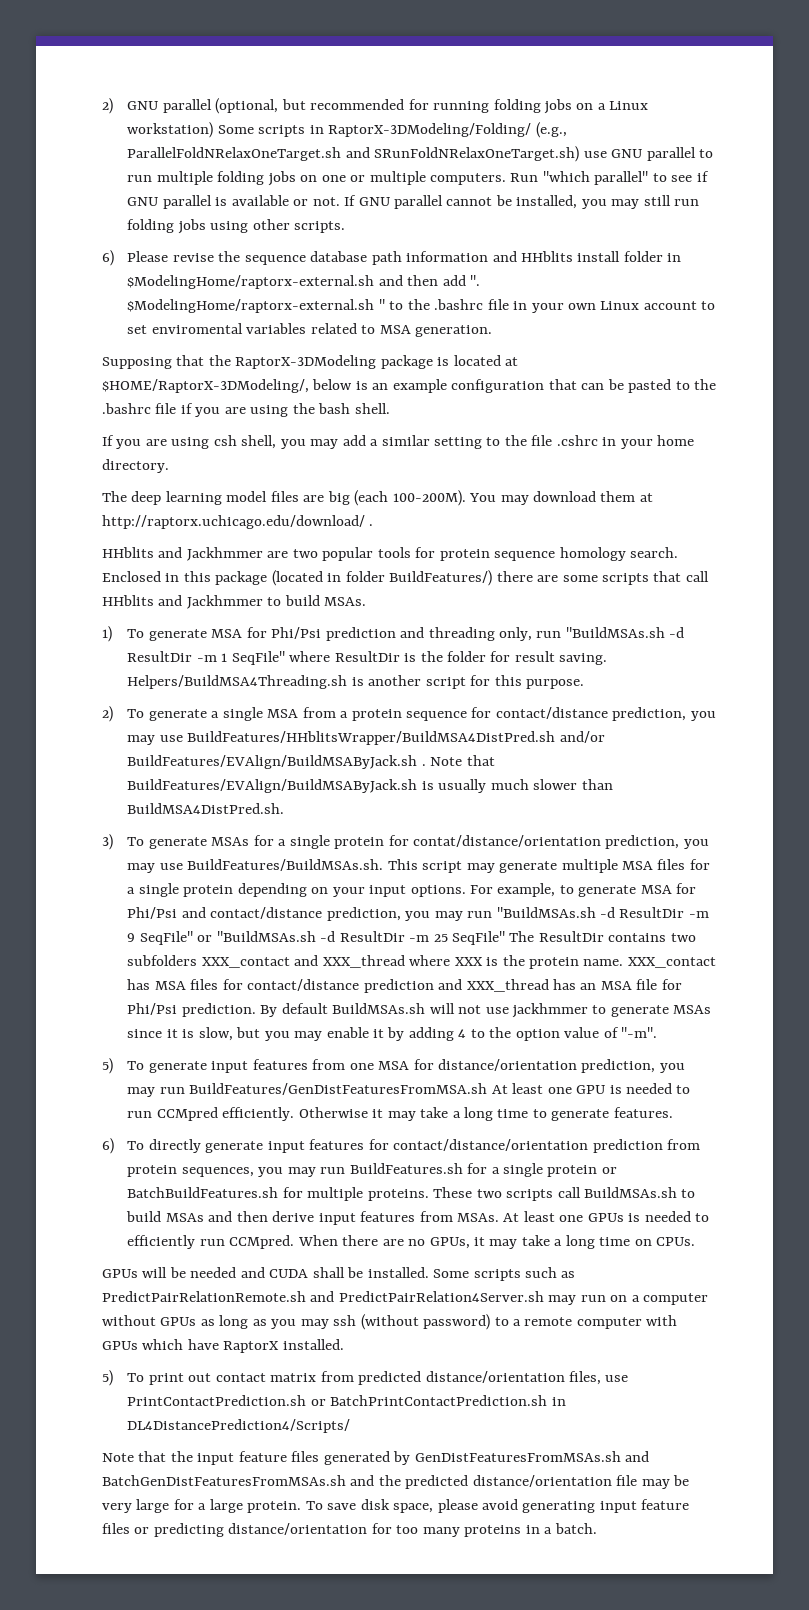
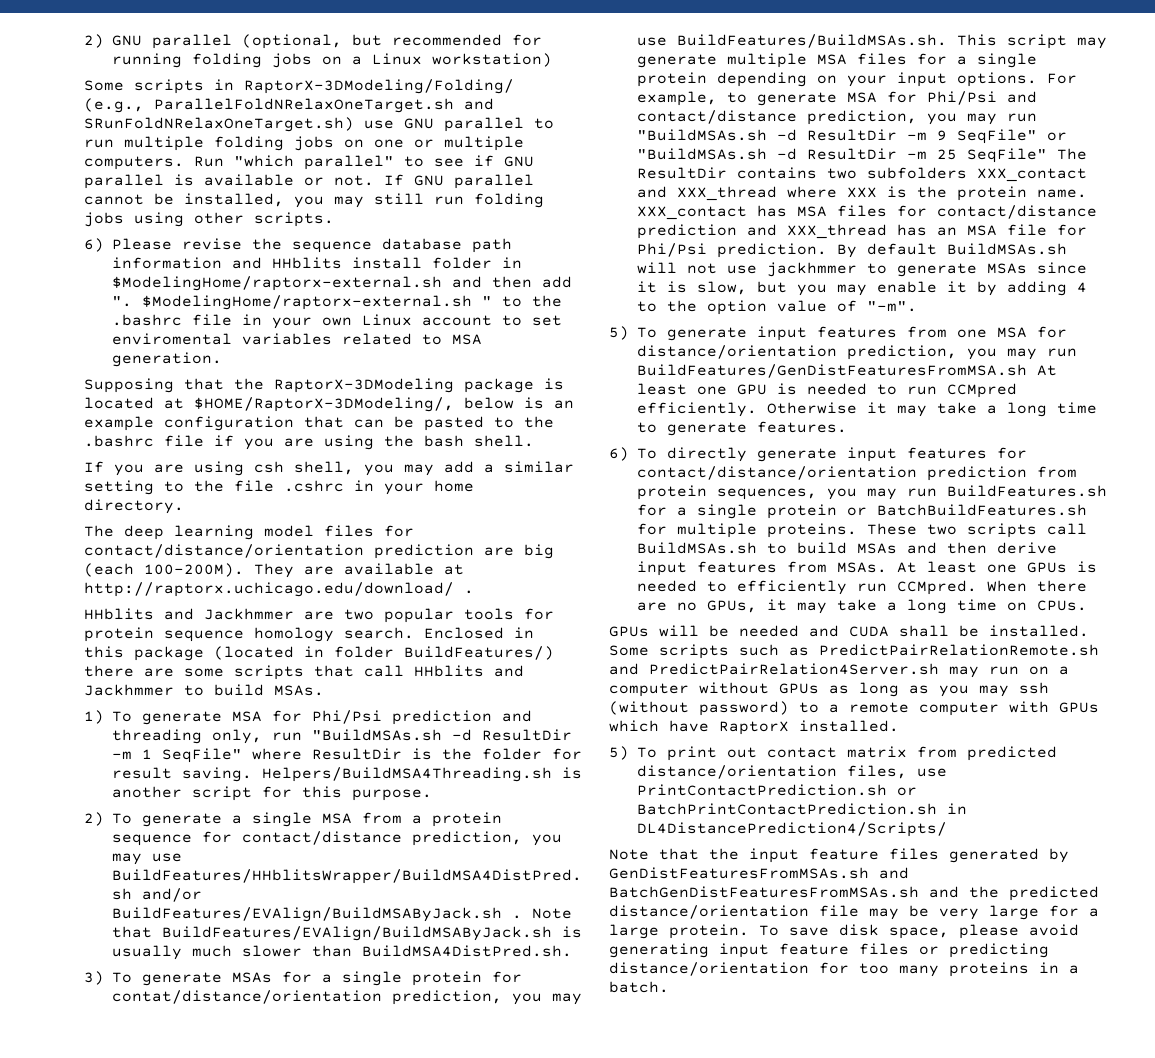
(214, 130) none -> (552, 60) //
(299, 496) none -> [384,525,414,537] [84,544,474,559] for contact/distance/orientation prediction
[469,491,636,505] You may download them -> [254,563,434,578] They are available

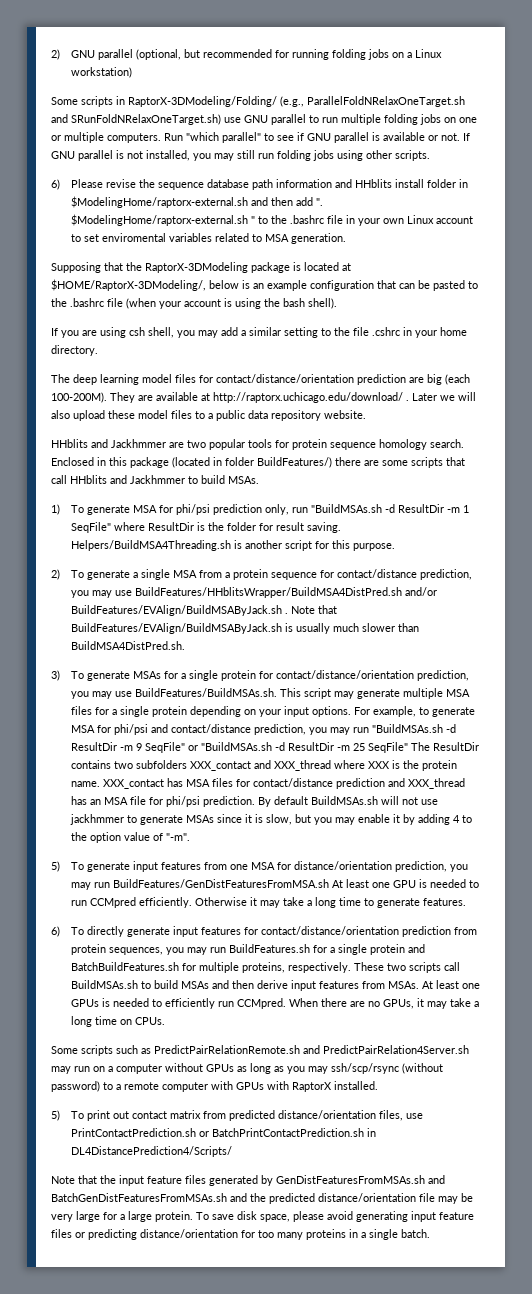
[84,193,174,205] cannot be -> [116,150,143,159] is not
[214,435,314,450] if you are -> [126,298,232,309] (when your account is
[474,435,534,447] shell. -> [308,298,337,309] shell).
(474, 592) none -> [412,392,476,401] [51,410,366,421] Later we will also upload these model files to a public data repository website.
[312,710,532,725] [112,729,202,744] Phi/Psi prediction and threading -> [176,504,263,515] phi/psi prediction
[112,990,382,1004] contat/distance/orientation -> [276,670,415,679] contact/distance/orientation
[927,91,997,105] Phi/Psi -> [114,724,149,735] phi/psi
[637,243,707,257] Phi/Psi -> [166,796,201,807] phi/psi
[847,507,867,516] or -> [408,944,426,953] and
[767,523,857,538] proteins. -> [242,962,352,973] proteins, respectively.
[609,625,1089,637] GPUs will be needed and CUDA shall be installed. -> (166, 1021) none
[1019,682,1049,694] ssh -> [331,1063,399,1074] ssh/scp/rsync
[609,720,709,732] which have -> [267,1081,289,1090] with
(1079, 969) none -> [369,1229,398,1240] single

